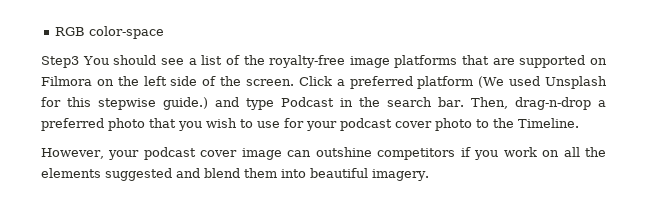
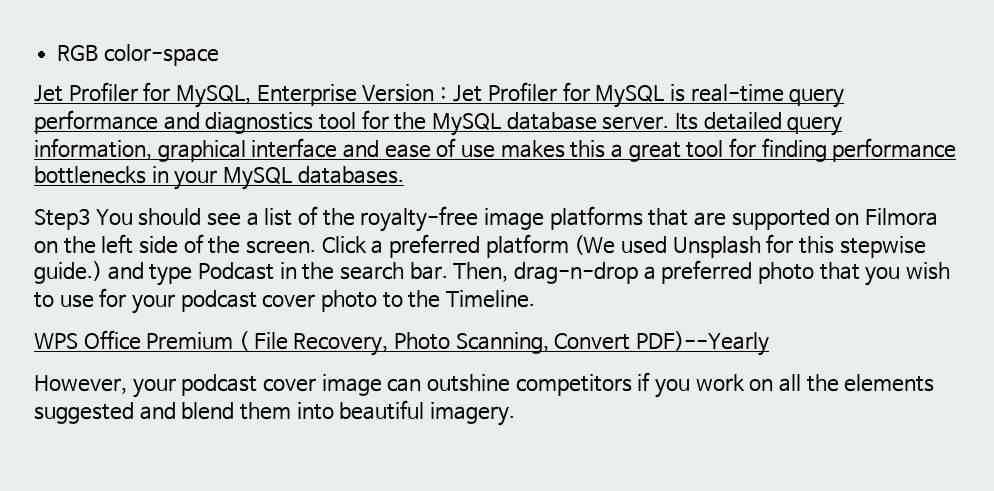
(164, 32) none -> [34,82,845,108] [34,110,843,136] [34,138,957,162] [34,166,404,190] // Jet Profiler for MySQL, Enterprise Version：Jet Profiler for MySQL is real-time query performance and diagnostics tool for the MySQL database server. Its detailed query information, graphical interface and ease of use makes this a great tool for finding performance bottlenecks in your MySQL databases.
(579, 123) none -> [34,330,769,356] // WPS Office Premium ( File Recovery, Photo Scanning, Convert PDF)--Yearly

